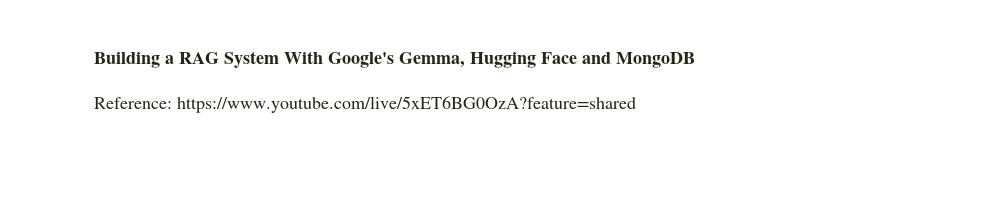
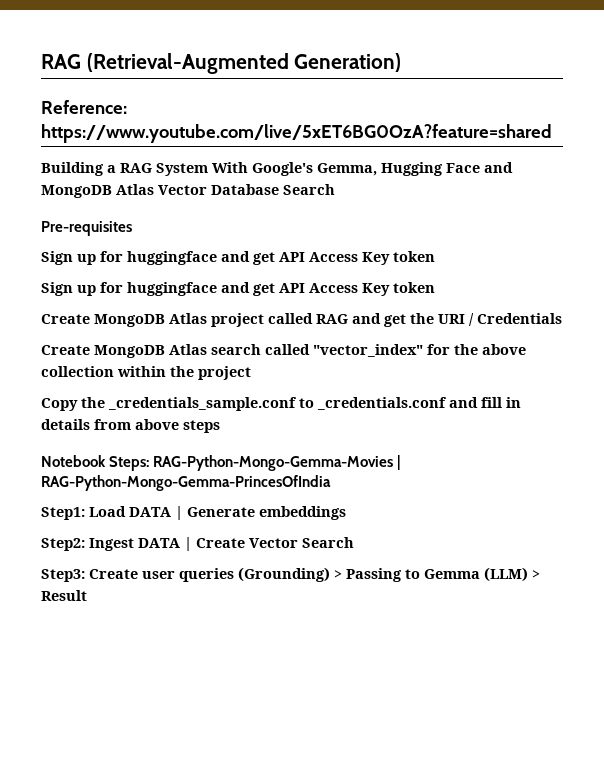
(94, 60) none -> [41,53,402,74] [41,100,127,114] [41,124,552,143] RAG (Retrieval-Augmented Generation) // Reference: https://www.youtube.com/live/5xET6BG0OzA?feature=shared //
[94,96,636,113] // Reference: https://www.youtube.com/live/5xET6BG0OzA?feature=shared -> [116,184,335,195] [41,221,132,236] [41,251,435,265] [41,282,435,296] [41,313,562,327] [41,344,526,358] [41,366,251,380] [41,397,521,411] [41,419,220,433] [41,455,402,471] [41,475,331,491] [41,506,346,520] [41,537,354,551] [41,567,540,582] [41,590,87,601] Atlas Vector Database Search // Pre-requisites // Sign up for huggingface and get API Access Key token // Sign up for huggingface and get API Access Key token // Create MongoDB Atlas project called RAG and get the URI / Credentials // Create MongoDB Atlas search called "vector_index" for the above collection within the project // Copy the _credentials_sample.conf to _credentials.conf and fill in details from above steps // Notebook Steps: RAG-Python-Mongo-Gemma-Movies | RAG-Python-Mongo-Gemma-PrincesOfIndia // Step1: Load DATA | Generate embeddings // Step2: Ingest DATA | Create Vector Search // Step3: Create user queries (Grounding) > Passing to Gemma (LLM) > Result

